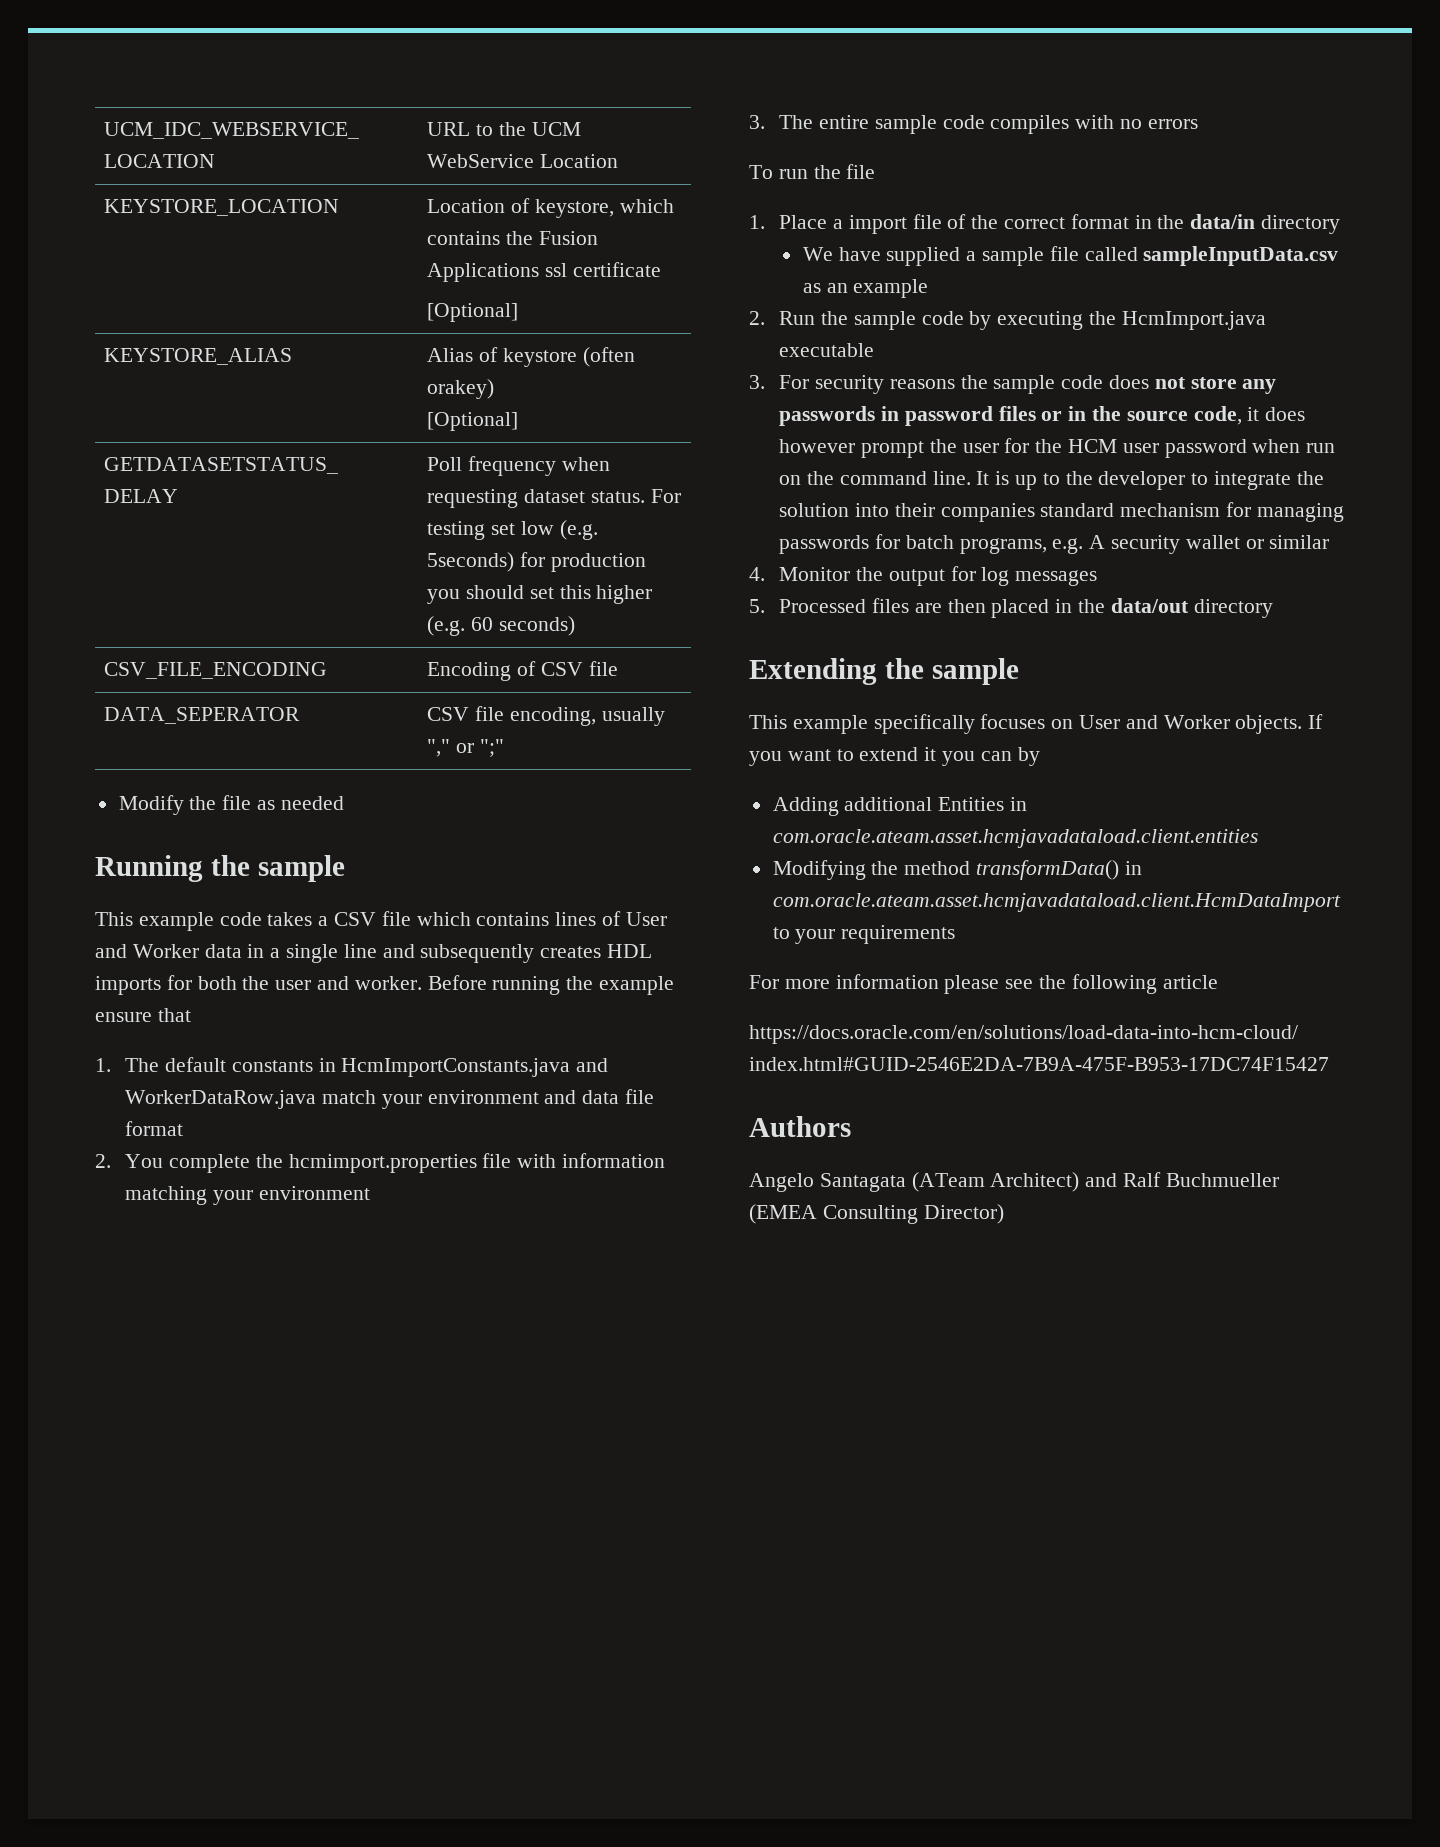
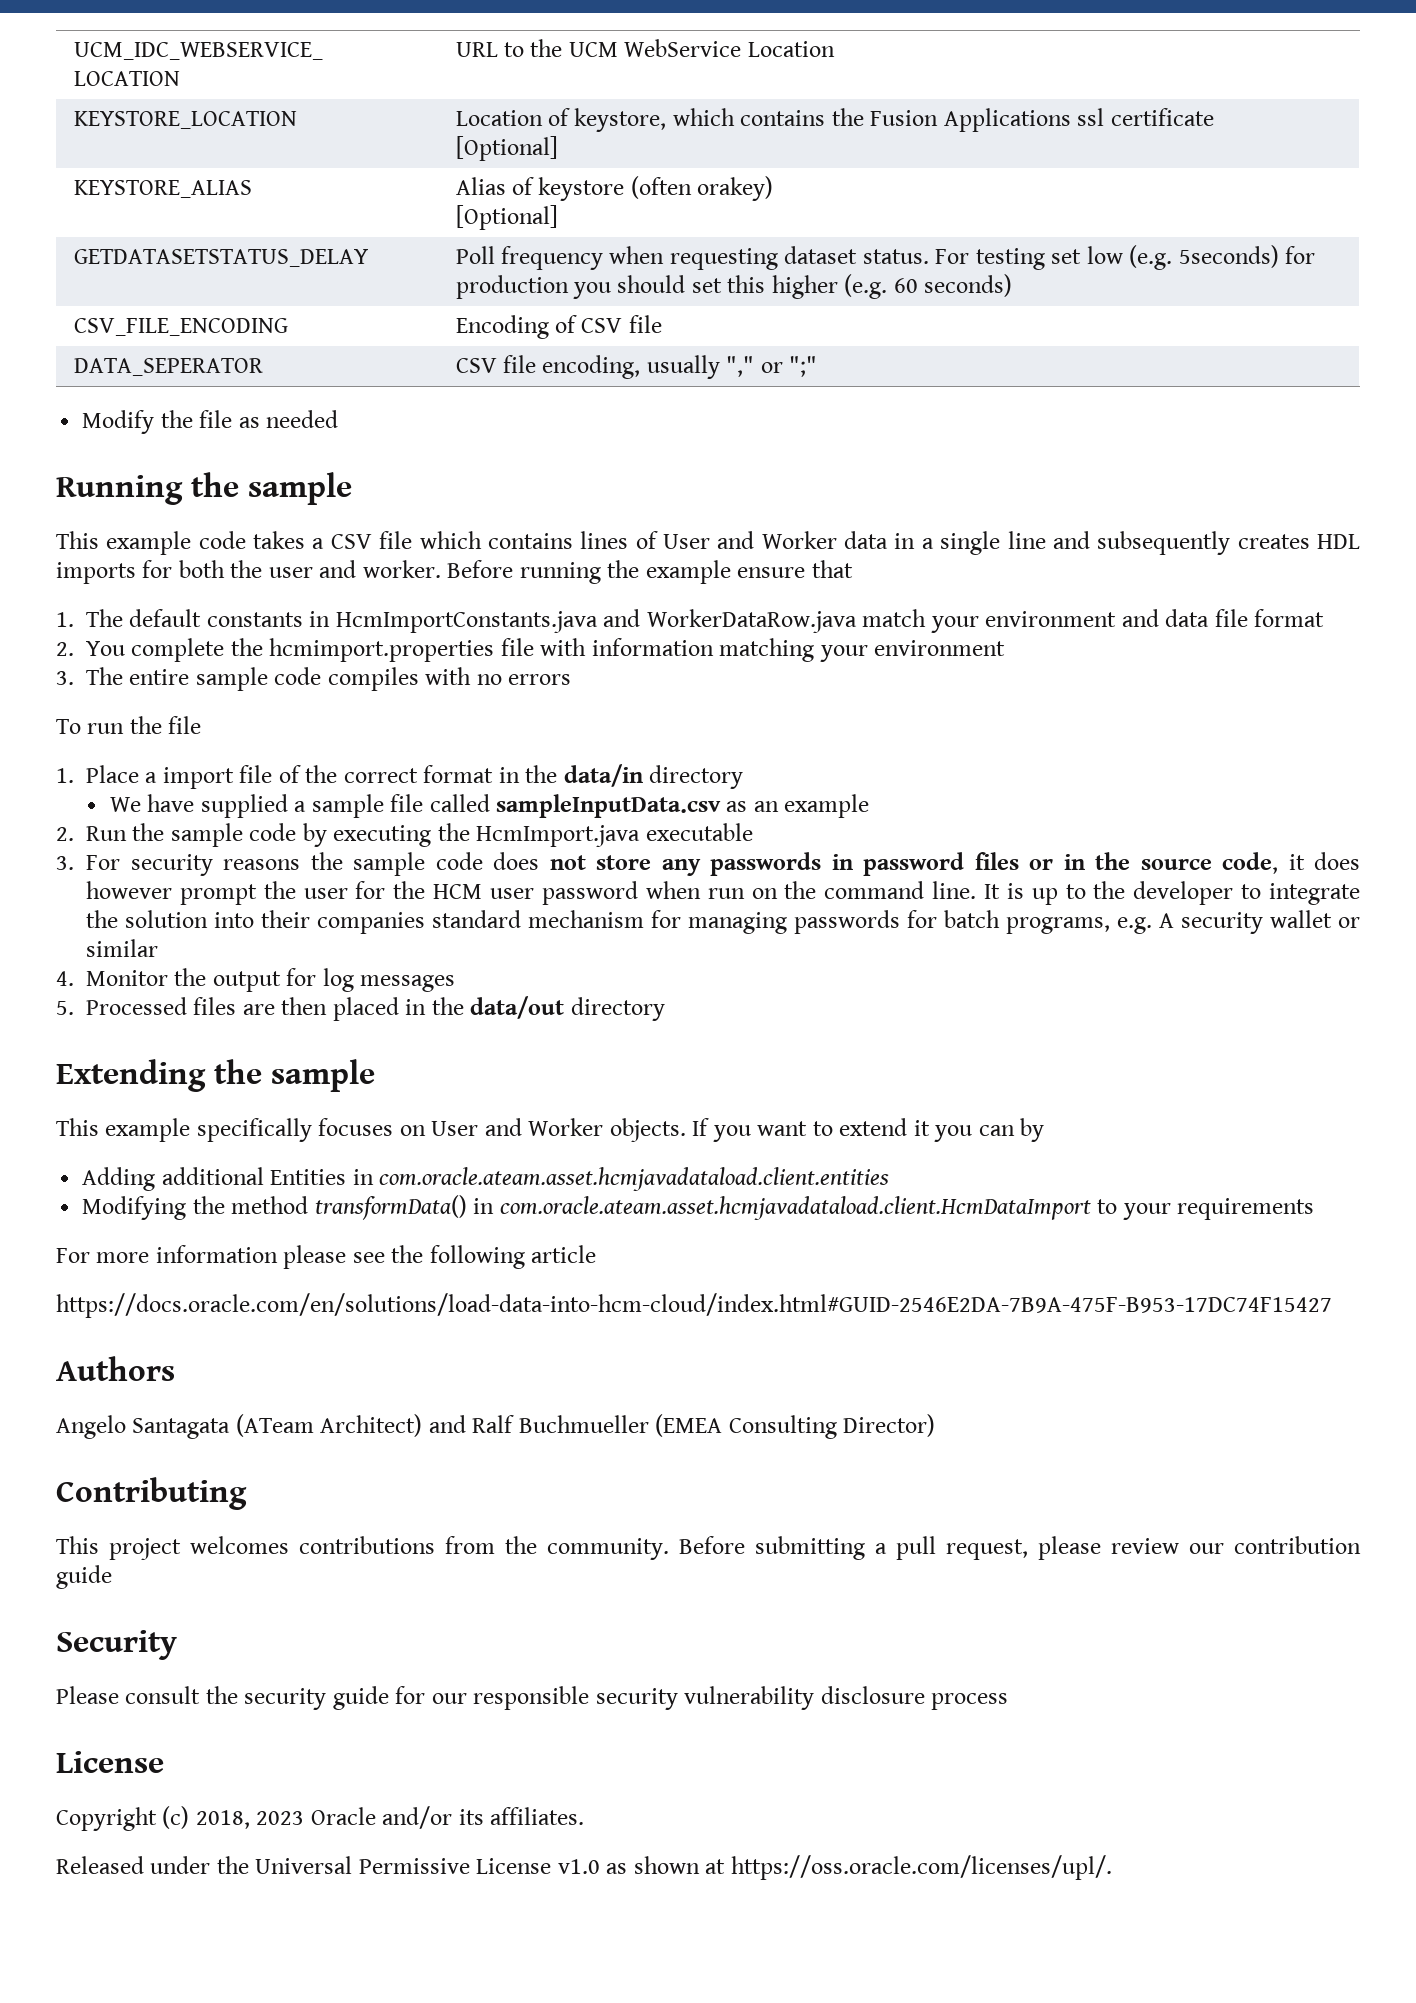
(1004, 1214) none -> [56,1477,247,1510] [56,1536,1361,1560] [56,1565,112,1589] [56,1630,177,1660] [56,1686,1009,1710] [56,1751,164,1773] [56,1806,585,1831] [56,1855,1112,1880] // Contributing // This project welcomes contributions from the community. Before submitting a pull request, please review our contribution guide // Security // Please consult the security guide for our responsible security vulnerability disclosure process // License // Copyright (c) 2018, 2023 Oracle and/or its affiliates. // Released under the Universal Permissive License v1.0 as shown at https://oss.oracle.com/licenses/upl/.

